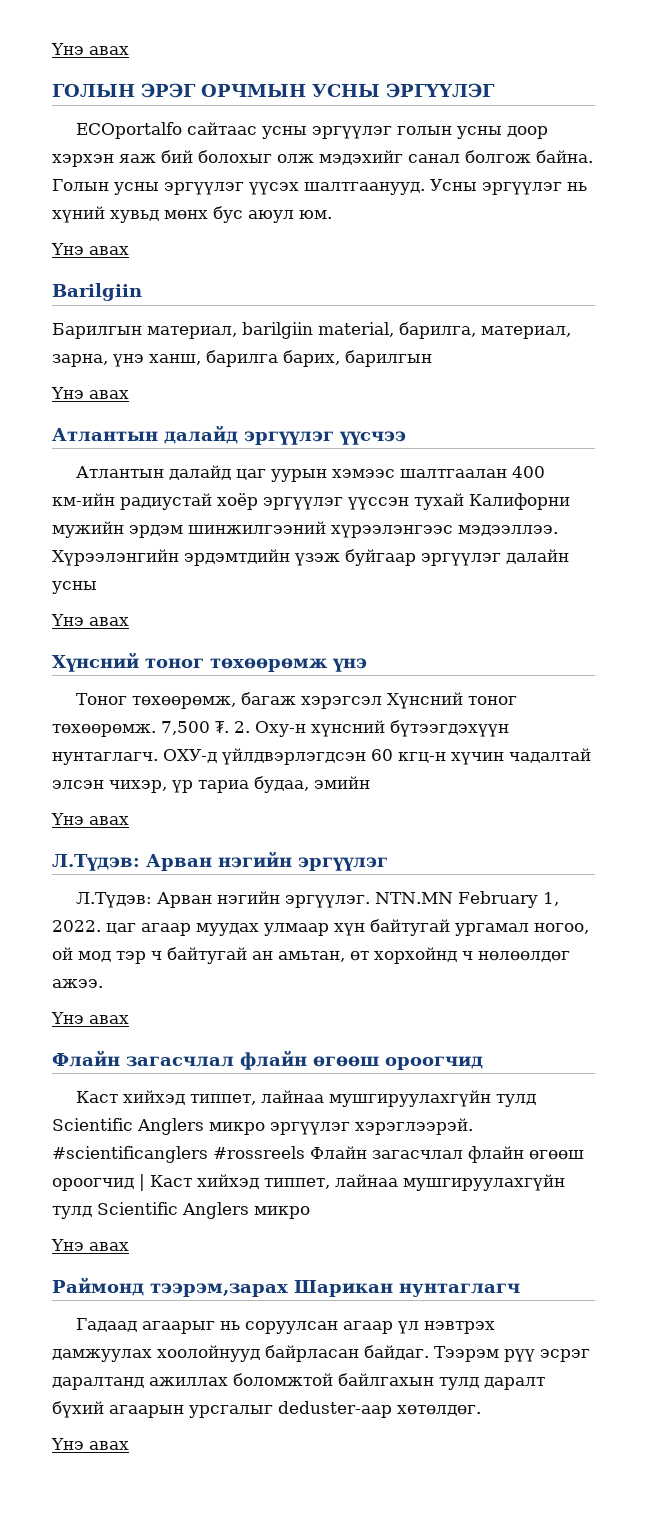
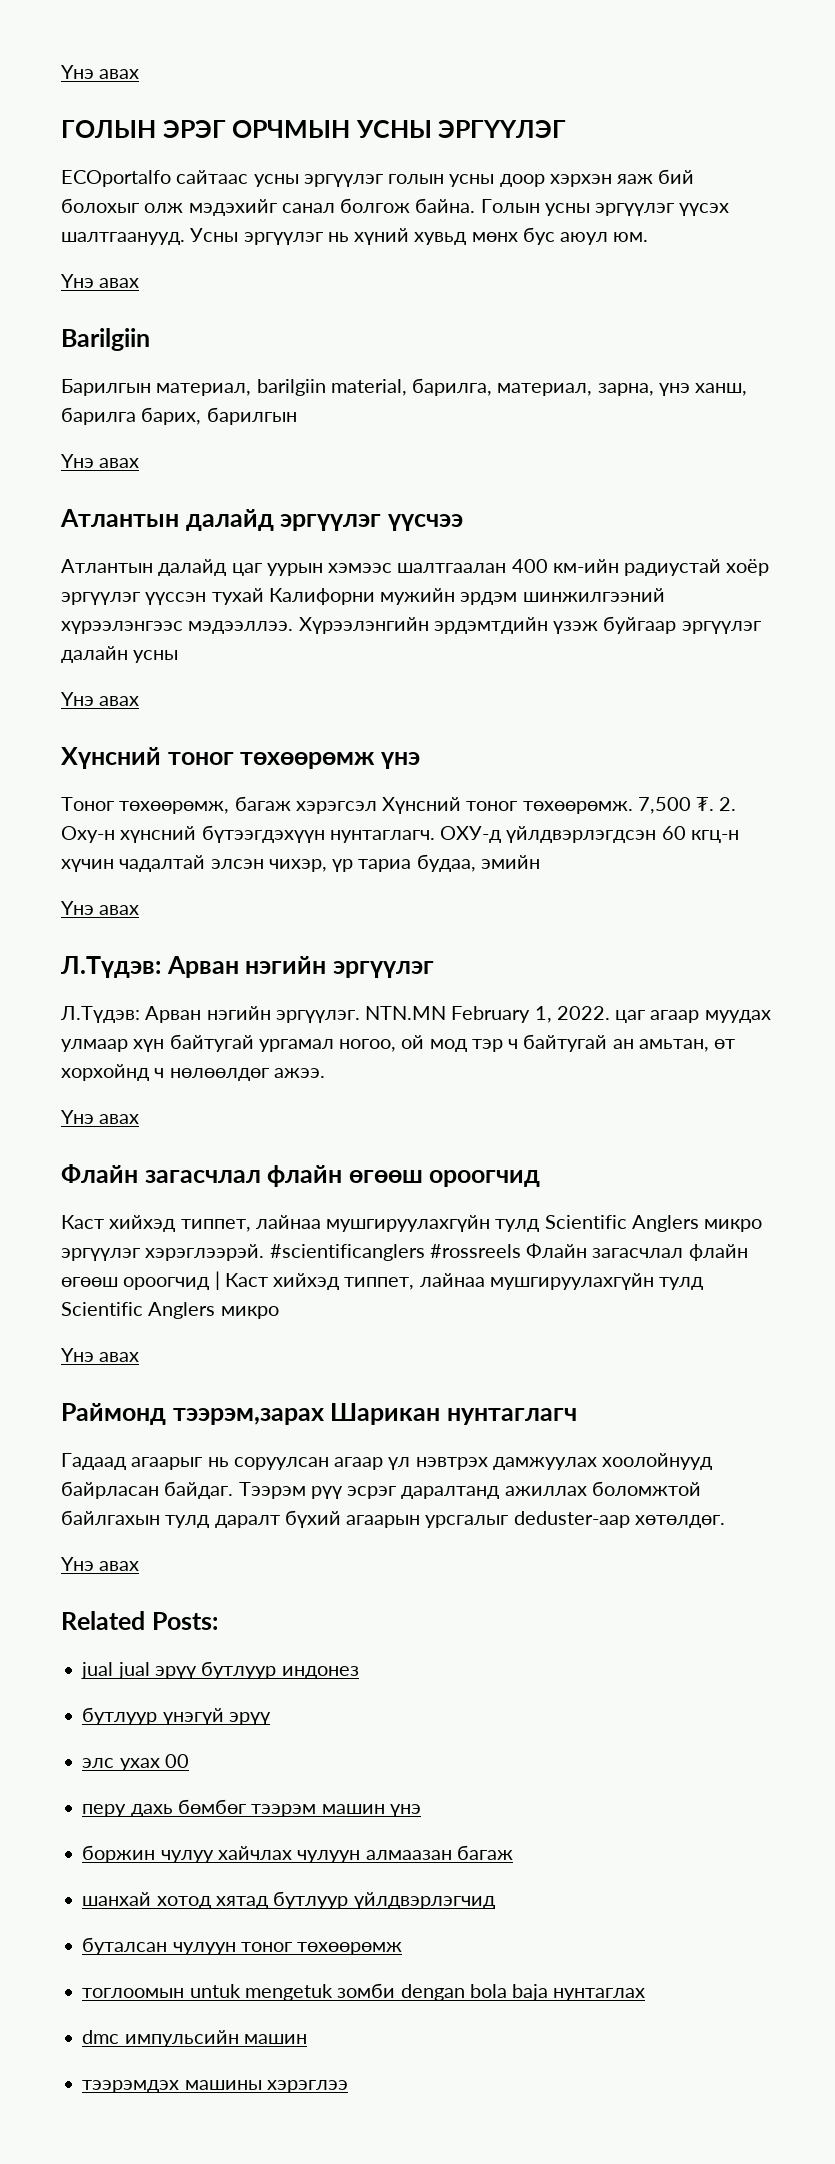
(129, 1445) none -> [61,1611,218,1630] [81,1661,359,1679] [82,1707,271,1725] [82,1754,189,1771] [82,1799,421,1817] [82,1845,513,1863] [82,1891,495,1909] [82,1937,403,1955] [82,1983,646,2001] [82,2030,307,2047] [82,2080,348,2093] // Related Posts: // jual jual эрүү бутлуур индонез // бутлуур үнэгүй эрүү // элс ухах 00 // перу дахь бөмбөг тээрэм машин үнэ // боржин чулуу хайчлах чулуун алмаазан багаж // шанхай хотод хятад бутлуур үйлдвэрлэгчид // буталсан чулуун тоног төхөөрөмж // тоглоомын untuk mengetuk зомби dengan bola baja нунтаглах // dmc импульсийн машин // тээрэмдэх машины хэрэглээ

